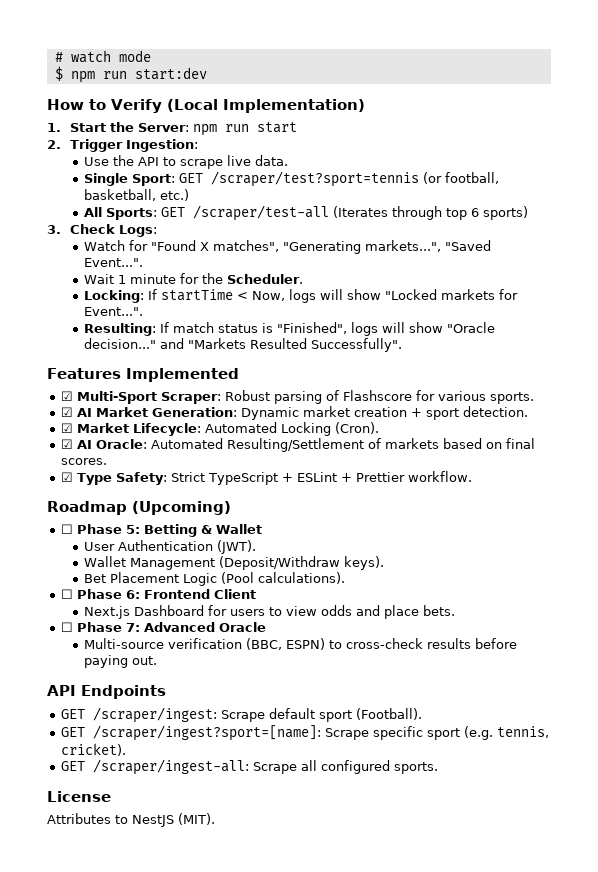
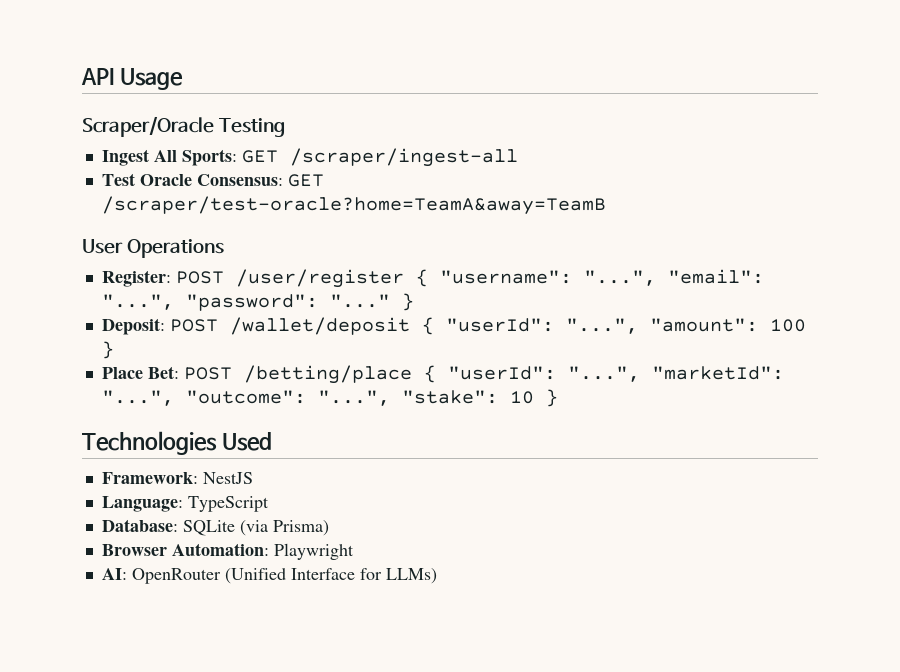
[54,50,151,63] [54,66,207,83] [47,99,365,113] [47,122,298,136] [47,139,199,152] [84,155,289,169] [84,171,500,187] [84,189,190,201] [84,205,529,221] [47,224,158,237] [84,240,492,254] [84,258,144,267] [84,273,304,284] [84,289,519,303] [84,307,144,316] [84,322,496,336] [84,338,403,352] [47,368,239,382] [61,390,535,404] [61,406,529,420] [61,422,380,436] [61,438,536,452] [61,458,108,465] [61,471,473,485] [47,501,231,515] [61,524,263,537] [84,540,257,554] [84,556,385,570] [84,572,346,586] [61,589,257,599] [84,605,456,619] [61,622,267,632] [84,638,518,650] [84,655,158,668] [47,685,166,699] [61,707,423,723] [61,725,550,741] [61,743,127,756] [61,759,439,775] [47,791,111,802] [47,813,215,827] # watch mode // $ npm run start:dev // How to Verify (Local Implementation) // 1. Start the Server: npm run start // 2. Trigger Ingestion: // Use the API to scrape live data. // Single Sport: GET /scraper/test?sport=tennis (or football, basketball, etc.) // All Sports: GET /scraper/test-all (Iterates through top 6 sports) // 3. Check Logs: // Watch for "Found X matches", "Generating markets...", "Saved Event...". // Wait 1 minute for the Scheduler. // Locking: If startTime < Now, logs will show "Locked markets for Event...". // Resulting: If match status is "Finished", logs will show "Oracle decision..." and "Markets Resulted Successfully". // Features Implemented // ☑ Multi-Sport Scraper: Robust parsing of Flashscore for various sports. // ☑ AI Market Generation: Dynamic market creation + sport detection. // ☑ Market Lifecycle: Automated Locking (Cron). // ☑ AI Oracle: Automated Resulting/Settlement of markets based on final scores. // ☑ Type Safety: Strict TypeScript + ESLint + Prettier workflow. // Roadmap (Upcoming) // ☐ Phase 5: Betting & Wallet // User Authentication (JWT). // Wallet Management (Deposit/Withdraw keys). // Bet Placement Logic (Pool calculations). // ☐ Phase 6: Frontend Client // Next.js Dashboard for users to view odds and place bets. // ☐ Phase 7: Advanced Oracle // Multi-source verification (BBC, ESPN) to cross-check results before paying out. // API Endpoints // GET /scraper/ingest: Scrape default sport (Football). // GET /scraper/ingest?sport=[name]: Scrape specific sport (e.g. tennis, cricket). // GET /scraper/ingest-all: Scrape all configured sports. // License // Attributes to NestJS (MIT). -> [81,68,183,90] [82,116,286,137] [101,148,518,167] [101,173,324,187] [101,196,606,215] [82,239,225,258] [101,269,764,288] [101,293,414,311] [101,317,806,335] [101,341,114,359] [101,365,784,384] [101,389,558,407] [82,431,272,455] [101,472,253,484] [101,496,269,512] [101,519,329,536] [101,543,354,560] [101,568,437,584] API Usage // Scraper/Oracle Testing // Ingest All Sports: GET /scraper/ingest-all // Test Oracle Consensus: GET /scraper/test-oracle?home=TeamA&away=TeamB // User Operations // Register: POST /user/register { "username": "...", "email": "...", "password": "..." } // Deposit: POST /wallet/deposit { "userId": "...", "amount": 100 } // Place Bet: POST /betting/place { "userId": "...", "marketId": "...", "outcome": "...", "stake": 10 } // Technologies Used // Framework: NestJS // Language: TypeScript // Database: SQLite (via Prisma) // Browser Automation: Playwright // AI: OpenRouter (Unified Interface for LLMs)

